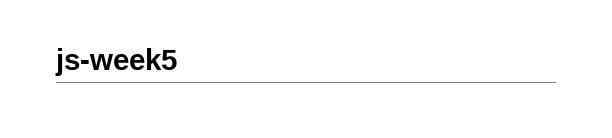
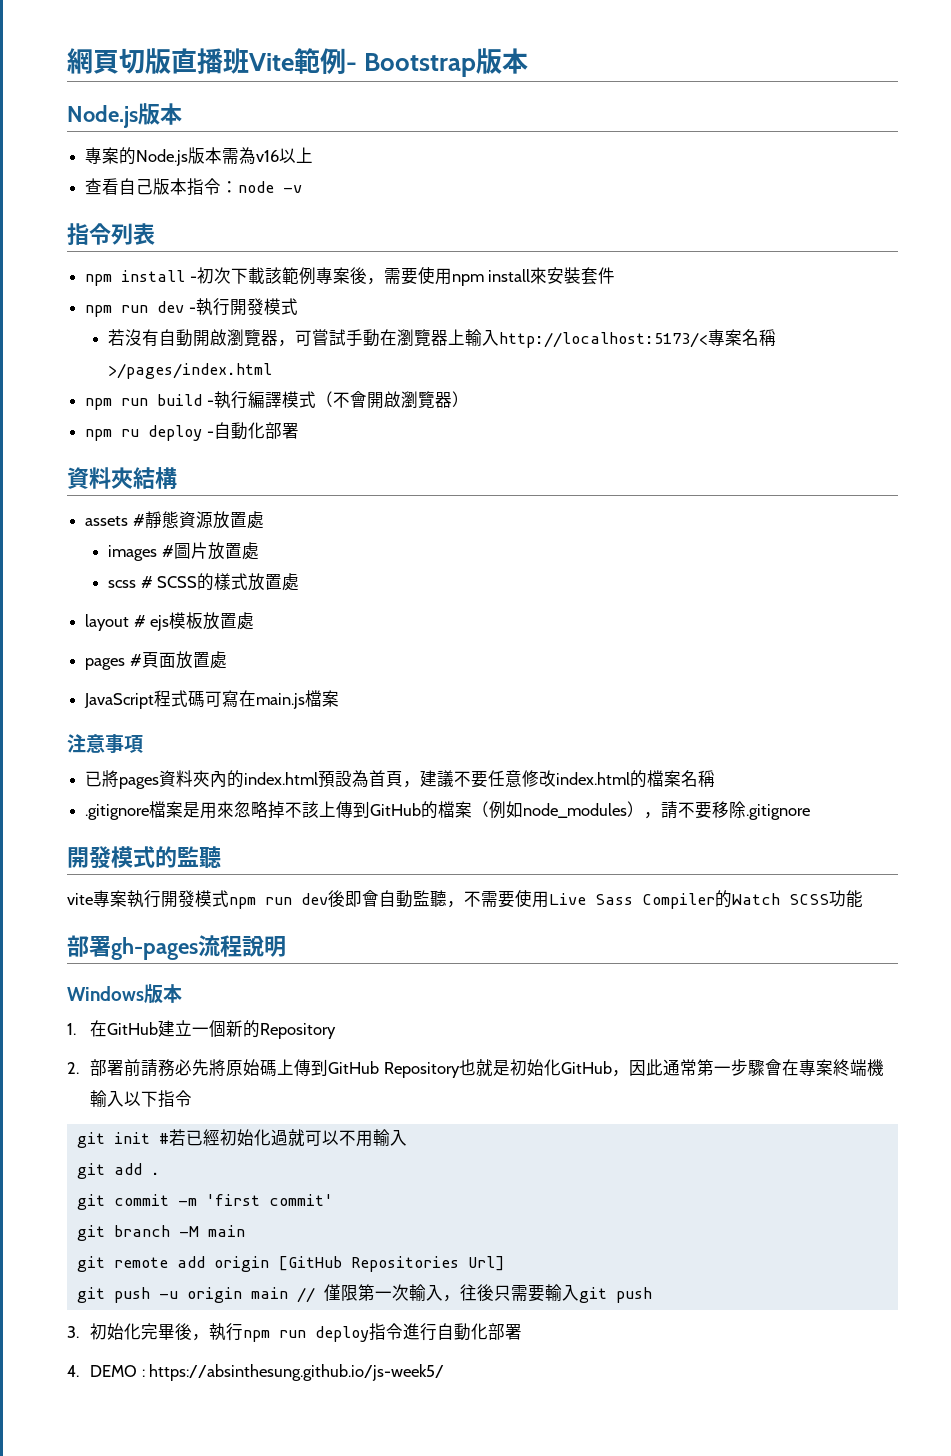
[55,48,177,76] js-week5 -> [67,48,529,77] [67,103,182,128] [85,147,314,166] [85,178,303,196] [67,223,155,245] [85,267,616,286] [85,298,298,317] [108,329,777,348] [108,363,273,379] [85,391,469,410] [85,422,299,441] [67,467,177,489] [85,511,264,529] [108,542,259,561] [108,573,300,591] [85,612,255,631] [85,651,227,670] [84,690,340,709] [67,734,143,753] [85,770,716,789] [85,801,811,820] [67,846,221,869] [67,890,863,909] [67,935,286,960] [67,984,182,1004] [67,1020,337,1039] [67,1059,884,1078] [90,1090,193,1108] [76,1129,407,1148] [76,1163,160,1179] [76,1194,333,1210] [76,1225,245,1241] [76,1256,505,1272] [76,1284,652,1303] [67,1323,523,1342] [67,1364,445,1381] 網頁切版直播班Vite範例- Bootstrap版本 // Node.js版本 // 專案的Node.js版本需為v16以上 // 查看自己版本指令：node -v // 指令列表 // npm install -初次下載該範例專案後，需要使用npm install來安裝套件 // npm run dev -執行開發模式 // 若沒有自動開啟瀏覽器，可嘗試手動在瀏覽器上輸入http://localhost:5173/<專案名稱>/pages/index.html // npm run build -執行編譯模式（不會開啟瀏覽器） // npm ru deploy -自動化部署 // 資料夾結構 // assets #靜態資源放置處 // images #圖片放置處 // scss # SCSS的樣式放置處 // layout # ejs模板放置處 // pages #頁面放置處 // JavaScript程式碼可寫在main.js檔案 // 注意事項 // 已將pages資料夾內的index.html預設為首頁，建議不要任意修改index.html的檔案名稱 // .gitignore檔案是用來忽略掉不該上傳到GitHub的檔案（例如node_modules），請不要移除.gitignore // 開發模式的監聽 // vite專案執行開發模式npm run dev後即會自動監聽，不需要使用Live Sass Compiler的Watch SCSS功能 // 部署gh-pages流程說明 // Windows版本 // 1.在GitHub建立一個新的Repository // 2.部署前請務必先將原始碼上傳到GitHub Repository也就是初始化GitHub，因此通常第一步驟會在專案終端機輸入以下指令 // git init #若已經初始化過就可以不用輸入 // git add . // git commit -m 'first commit' // git branch -M main // git remote add origin [GitHub Repositories Url] // git push -u origin main // 僅限第一次輸入，往後只需要輸入git push // 3.初始化完畢後，執行npm run deploy指令進行自動化部署 // 4. DEMO : https://absinthesung.github.io/js-week5/

